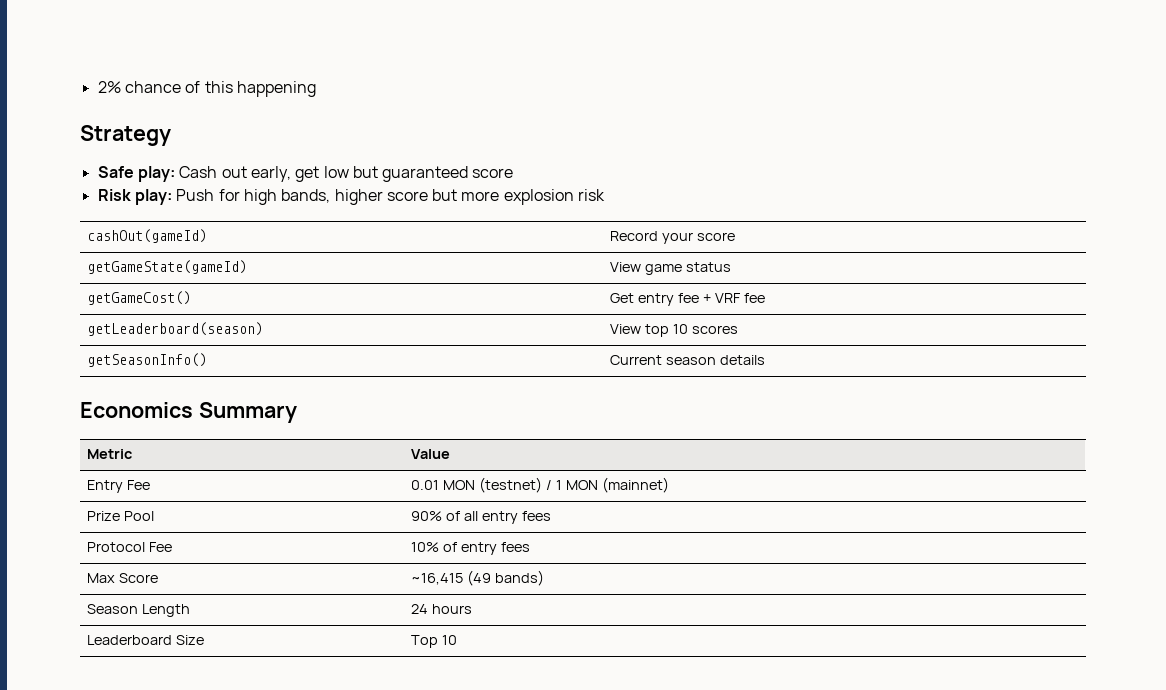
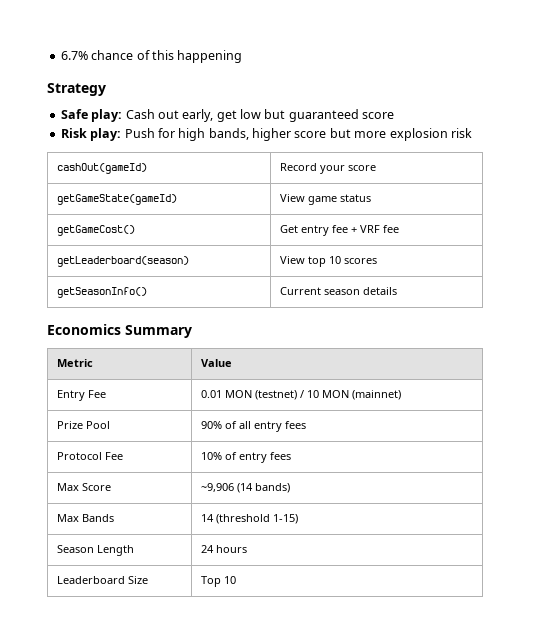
[97,81,121,93] 2% -> [60,51,88,60] 6.7%
[555,480,562,490] 1 -> [306,390,319,398] 10
[411,570,492,586] ~16,415 (49 -> [200,483,253,493] ~9,906 (14
(545, 578) none -> [56,514,114,522] [200,514,298,524] // Max Bands | 14 (threshold 1-15)

